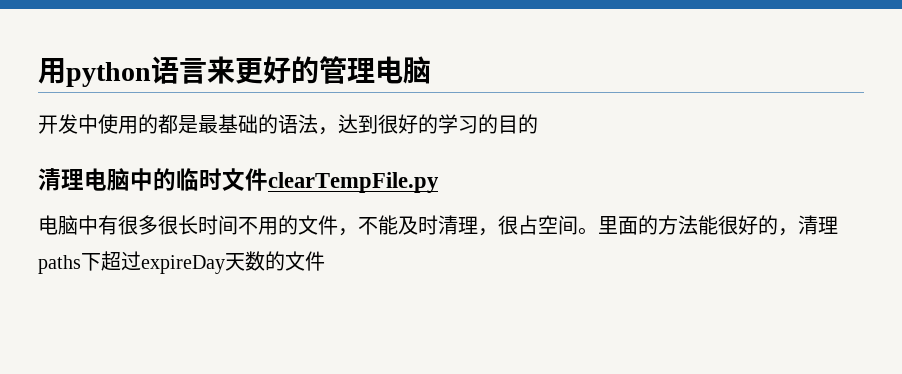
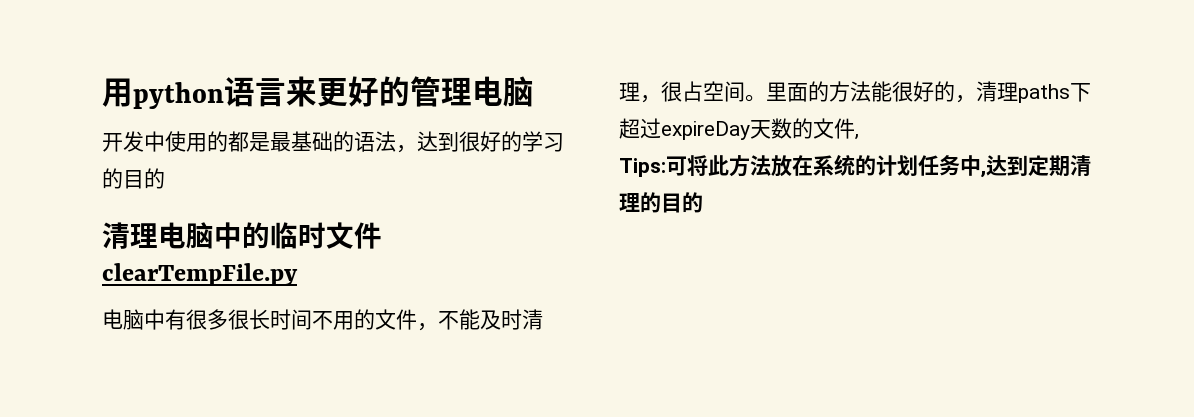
(325, 261) none -> [855,134,859,140] [619,154,1091,178] [619,192,703,213] , // Tips:可将此方法放在系统的计划任务中,达到定期清理的目的

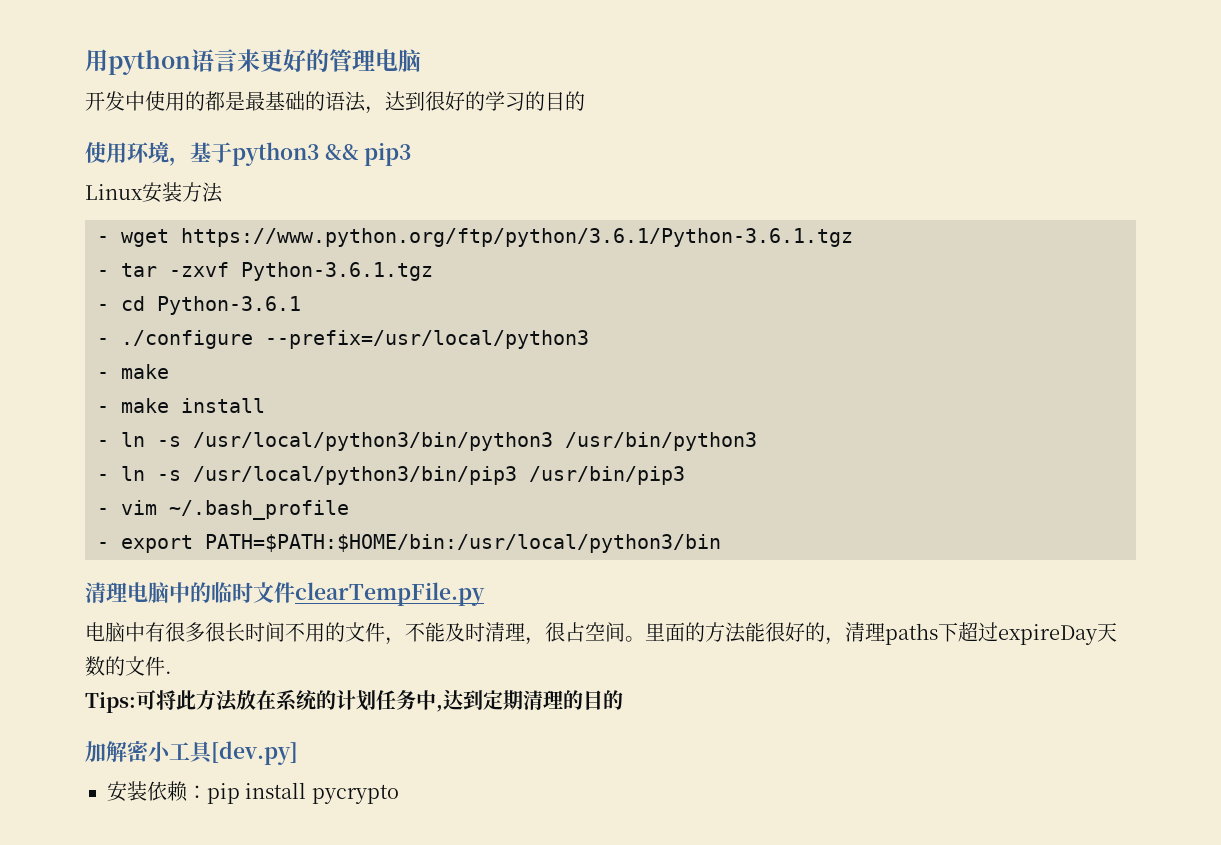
(165, 178) none -> [85,142,412,166] [85,182,223,203] [97,228,853,247] [97,262,433,281] [97,296,301,315] [97,330,589,349] [97,364,169,379] [97,398,265,413] [97,432,757,451] [97,466,685,485] [97,500,349,520] [97,534,721,553] // 使用环境，基于python3 && pip3 // Linux安装方法 // - wget https://www.python.org/ftp/python/3.6.1/Python-3.6.1.tgz // - tar -zxvf Python-3.6.1.tgz // - cd Python-3.6.1 // - ./configure --prefix=/usr/local/python3 // - make // - make install // - ln -s /usr/local/python3/bin/python3 /usr/bin/python3 // - ln -s /usr/local/python3/bin/pip3 /usr/bin/pip3 // - vim ~/.bash_profile // - export PATH=$PATH:$HOME/bin:/usr/local/python3/bin
[855,134,859,140] , -> [165,671,172,674] .
(703, 202) none -> [85,741,298,765] [107,781,399,804] // 加解密小工具[dev.py] // 安装依赖：pip install pycrypto

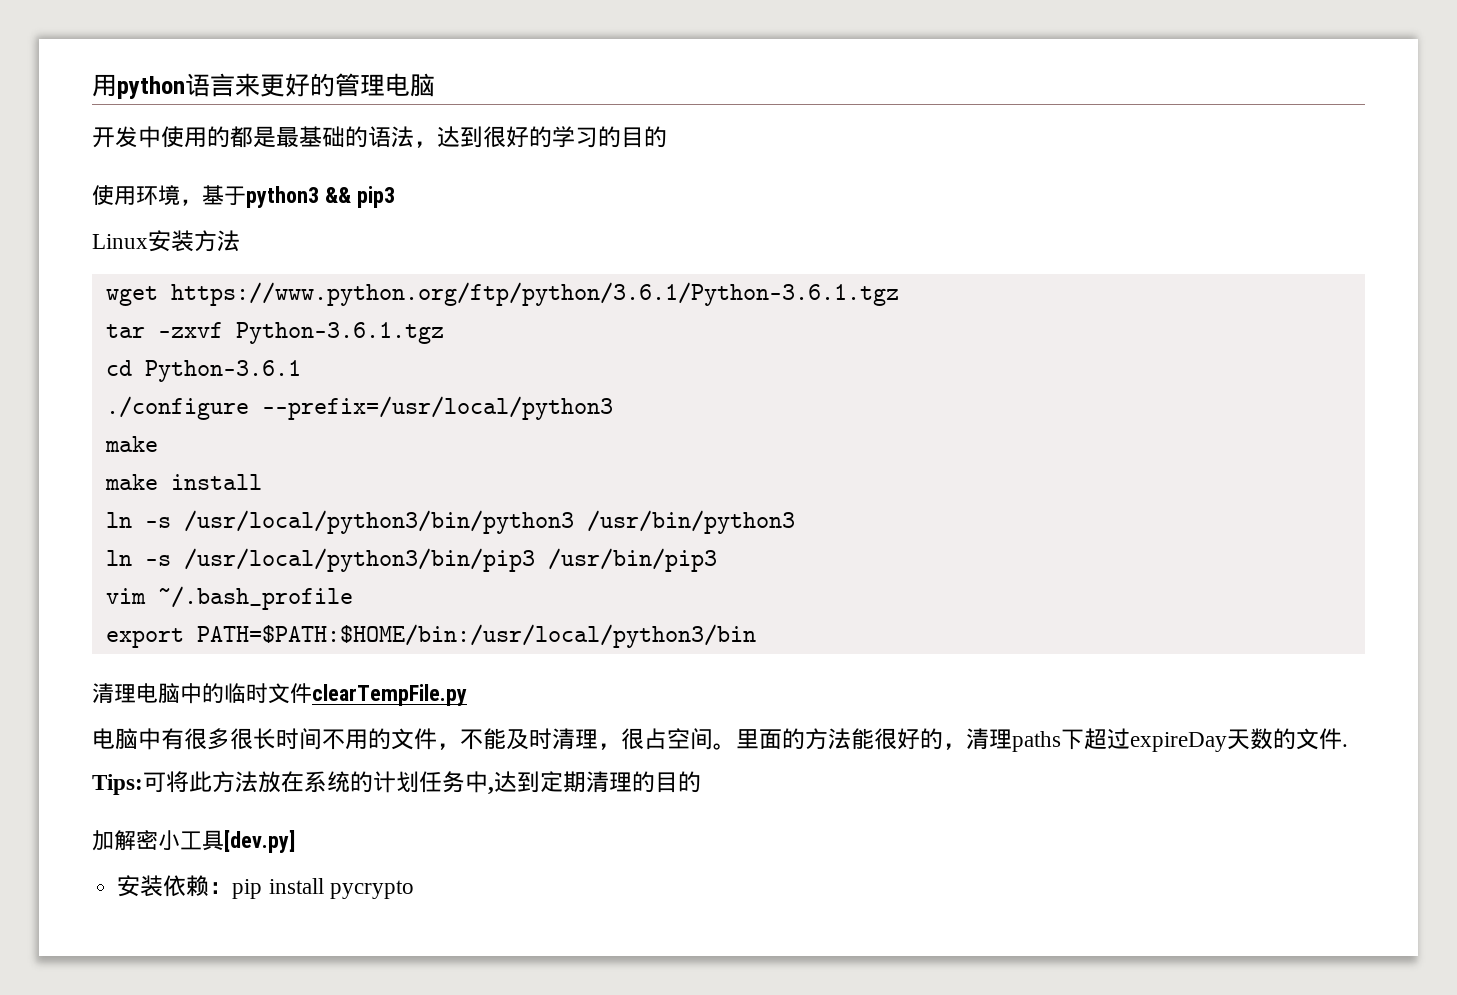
[97,236,109,243] - -> (240, 241) none
[97,270,109,277] - -> (899, 294) none
[97,304,109,311] - -> (444, 333) none
[97,338,109,345] - -> (301, 371) none
[97,372,109,379] - -> (613, 408) none
[97,406,109,413] - -> (158, 444) none
[97,440,109,447] - -> (262, 482) none
[97,474,109,481] - -> (795, 522) none
[97,508,109,515] - -> (717, 560) none
[97,542,109,549] - -> (353, 598) none

